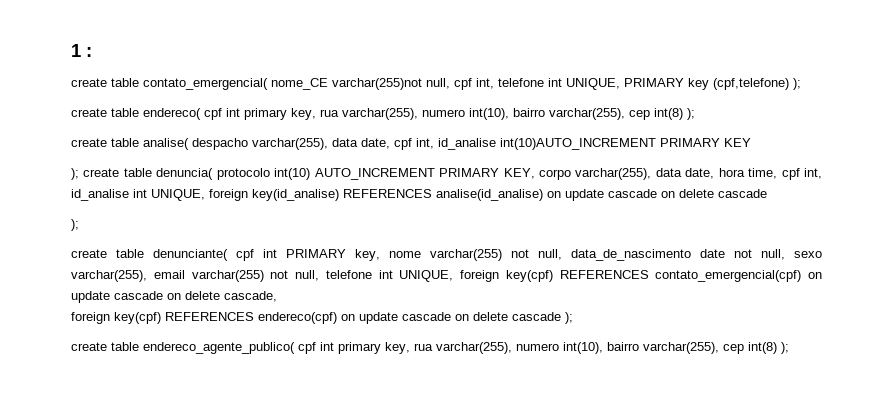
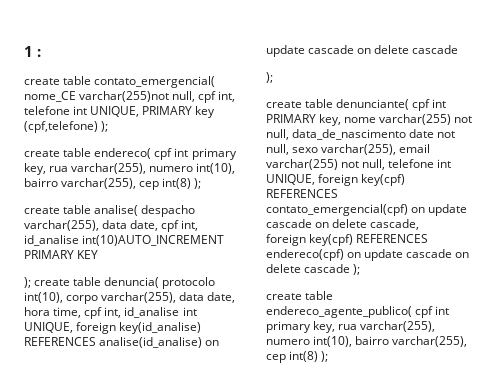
[274,168,535,180] int(10) AUTO_INCREMENT PRIMARY KEY, -> [24,292,63,303] int(10),

